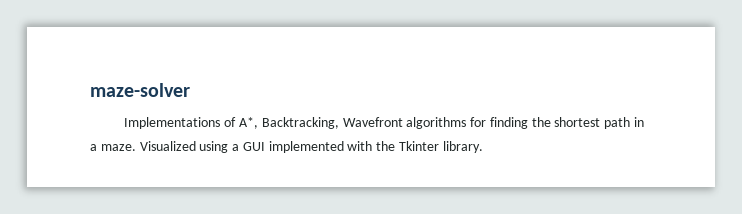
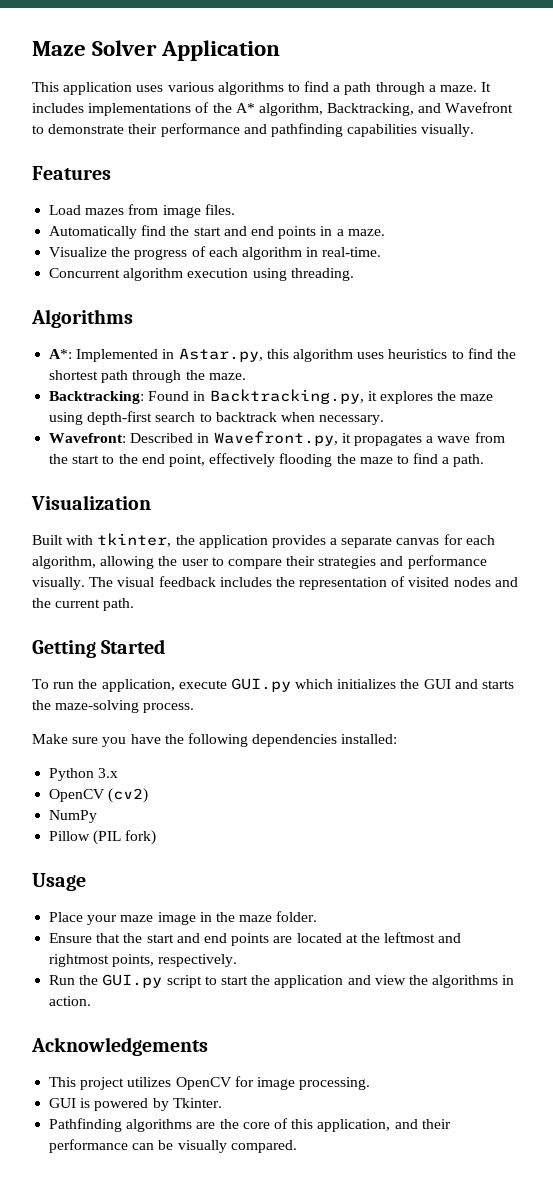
[90,83,190,97] [124,117,644,129] [90,141,483,153] maze-solver // Implementations of A*, Backtracking, Wavefront algorithms for finding the shortest path in a maze. Visualized using a GUI implemented with the Tkinter library. -> [32,40,281,61] [32,81,492,95] [32,102,514,116] [32,123,475,137] [32,166,111,180] [49,204,235,218] [49,225,385,239] [49,246,382,260] [49,268,354,281] [31,309,133,328] [49,348,516,362] [49,370,246,383] [49,389,494,404] [49,411,385,425] [49,431,505,446] [49,453,485,467] [31,495,151,510] [32,533,495,548] [32,555,487,569] [32,576,518,590] [32,598,135,611] [32,639,166,658] [32,678,515,692] [32,700,195,713] [32,733,398,747] [49,768,119,781] [49,788,149,803] [49,810,98,823] [49,830,157,845] [32,873,86,891] [49,911,318,925] [49,932,462,946] [49,954,238,967] [49,974,515,988] [49,996,92,1006] [31,1037,208,1056] [49,1076,371,1090] [49,1098,222,1111] [49,1118,451,1132] [49,1139,297,1153] Maze Solver Application // This application uses various algorithms to find a path through a maze. It includes implementations of the A* algorithm, Backtracking, and Wavefront to demonstrate their performance and pathfinding capabilities visually. // Features // Load mazes from image files. // Automatically find the start and end points in a maze. // Visualize the progress of each algorithm in real-time. // Concurrent algorithm execution using threading. // Algorithms // A*: Implemented in Astar.py, this algorithm uses heuristics to find the shortest path through the maze. // Backtracking: Found in Backtracking.py, it explores the maze using depth-first search to backtrack when necessary. // Wavefront: Described in Wavefront.py, it propagates a wave from the start to the end point, effectively flooding the maze to find a path. // Visualization // Built with tkinter, the application provides a separate canvas for each algorithm, allowing the user to compare their strategies and performance visually. The visual feedback includes the representation of visited nodes and the current path. // Getting Started // To run the application, execute GUI.py which initializes the GUI and starts the maze-solving process. // Make sure you have the following dependencies installed: // Python 3.x // OpenCV (cv2) // NumPy // Pillow (PIL fork) // Usage // Place your maze image in the maze folder. // Ensure that the start and end points are located at the leftmost and rightmost points, respectively. // Run the GUI.py script to start the application and view the algorithms in action. // Acknowledgements // This project utilizes OpenCV for image processing. // GUI is powered by Tkinter. // Pathfinding algorithms are the core of this application, and their performance can be visually compared.

